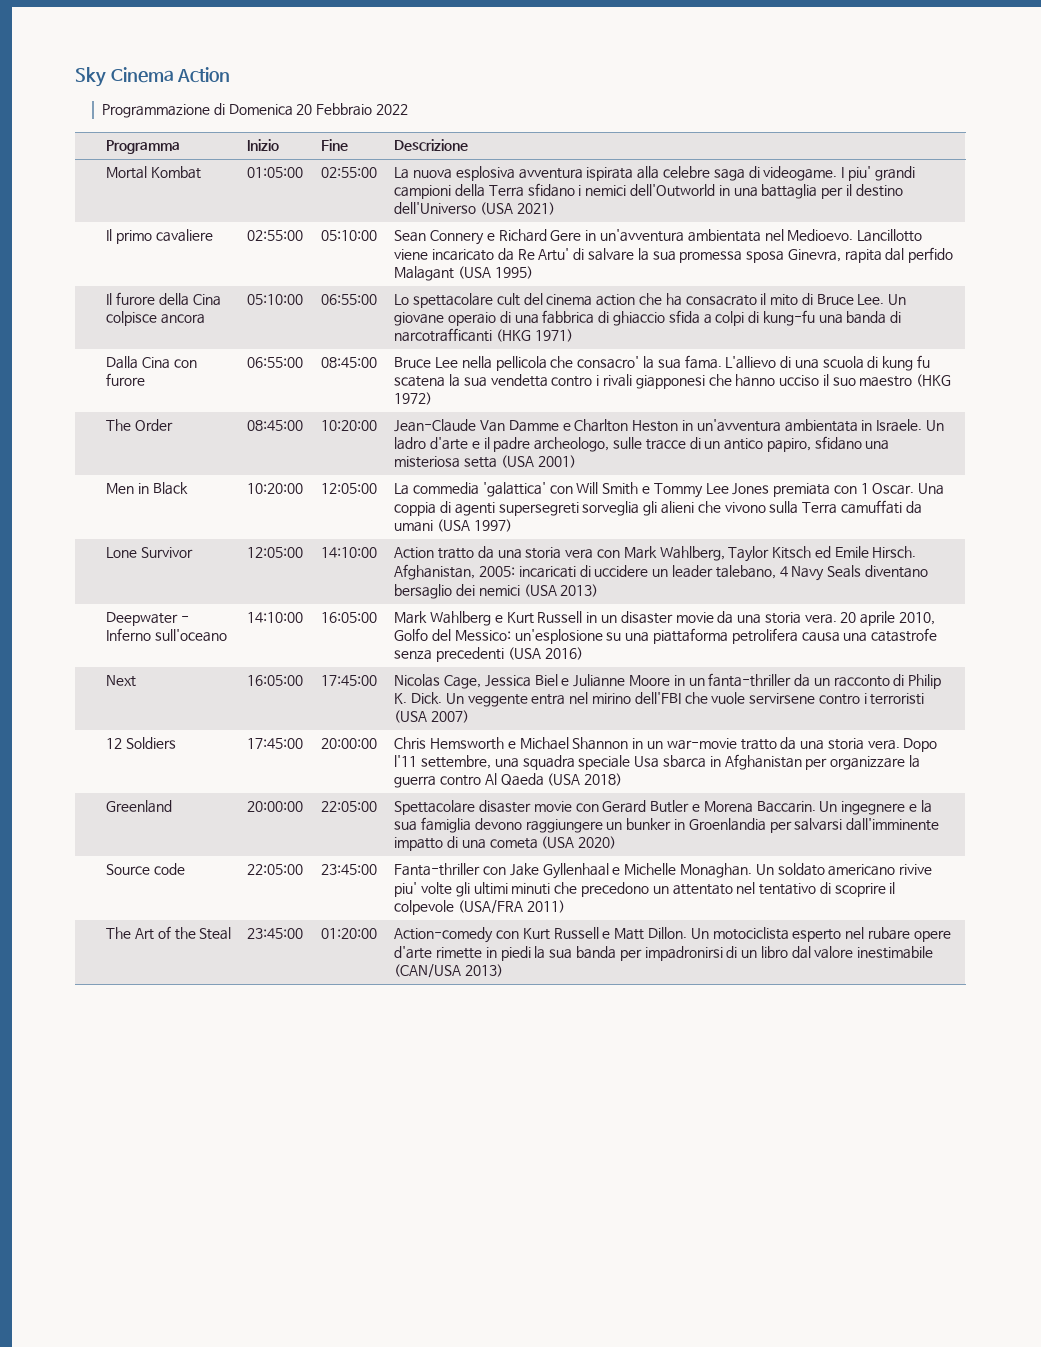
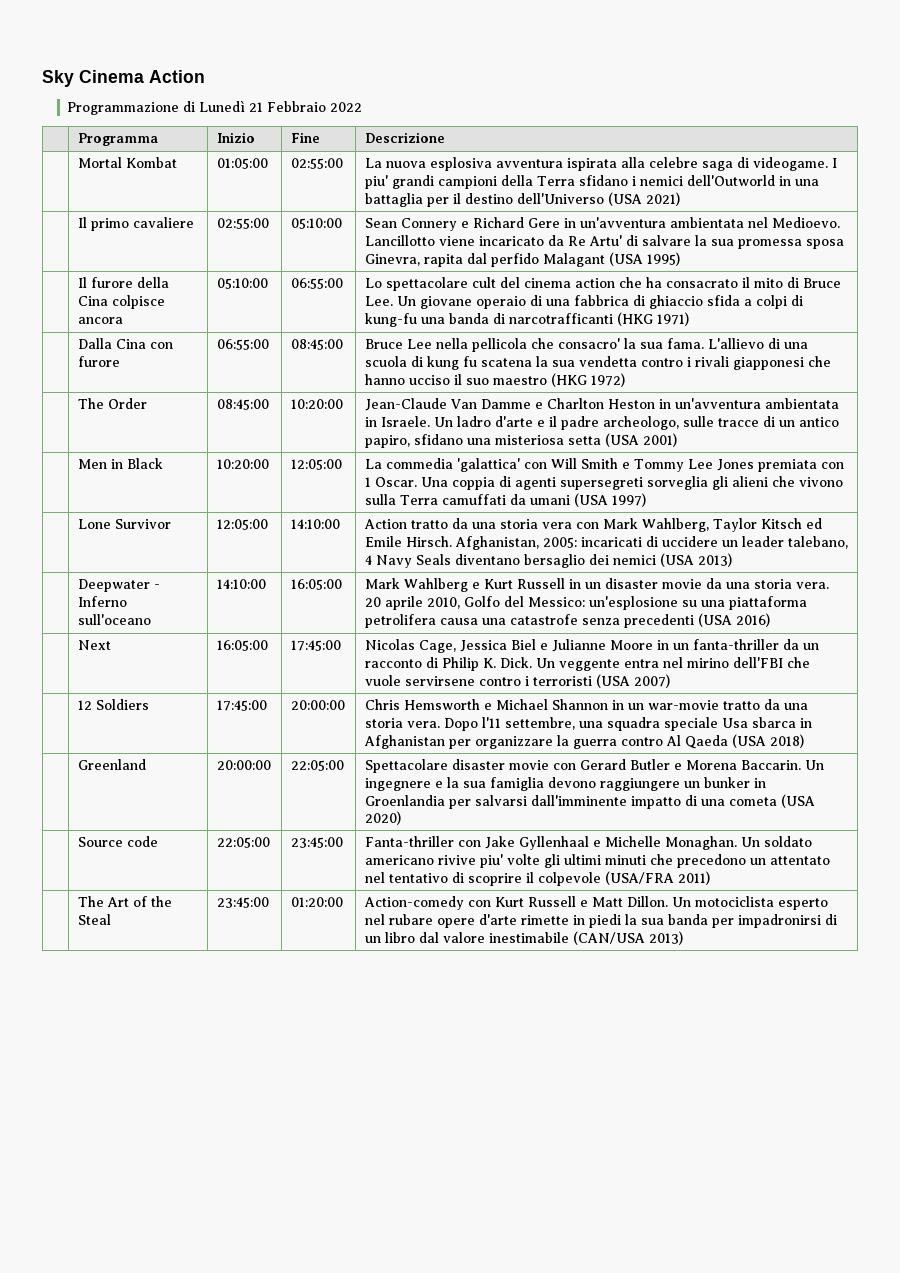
[228,104,313,116] Domenica 20 -> [199,100,264,112] Lunedì 21

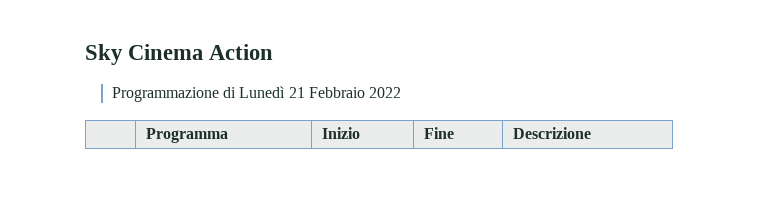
[77,157,177,168] [216,158,268,169] [290,158,343,169] [364,157,837,171] [364,175,819,189] [364,192,680,207] [77,217,194,231] [216,218,269,229] [290,218,342,229] [364,217,840,231] [364,235,844,249] [364,252,680,267] [77,277,169,288] [77,295,165,309] [77,317,123,324] [216,278,268,289] [290,278,343,289] [364,277,841,291] [364,295,803,309] [364,312,689,327] [77,338,173,349] [77,356,120,367] [216,339,269,350] [290,339,343,350] [364,338,808,352] [364,356,831,370] [364,373,625,387] [77,398,147,409] [216,399,269,410] [290,399,343,409] [364,398,839,411] [364,416,839,430] [364,433,677,448] [77,458,163,469] [216,459,269,469] [290,459,342,470] [364,458,844,472] [364,476,843,490] [364,493,646,507] [77,519,171,529] [216,519,268,530] [290,519,340,529] [363,518,822,532] [364,536,848,550] [364,553,732,568] [77,579,160,592] [77,596,127,607] [77,614,151,625] [216,579,266,589] [290,579,342,590] [364,578,829,592] [364,596,807,610] [364,613,770,628] [77,640,111,650] [216,640,268,651] [290,640,341,651] [364,639,819,653] [364,657,810,671] [364,674,670,688] [77,699,149,710] [216,700,267,711] [290,700,345,710] [364,699,808,710] [364,717,812,731] [363,734,804,749] [77,759,146,770] [216,760,271,770] [290,760,344,771] [364,759,824,773] [364,777,766,791] [364,794,815,809] [364,811,401,825] [77,836,158,847] [216,837,270,848] [290,837,343,848] [364,836,812,850] [364,854,830,868] [364,871,710,886] [77,896,172,907] [77,914,111,925] [216,897,269,908] [290,897,343,907] [363,896,828,910] [364,914,837,928] [364,931,683,945] // | Mortal Kombat | 01:05:00 | 02:55:00 | La nuova esplosiva avventura ispirata alla celebre saga di videogame. I piu' grandi campioni della Terra sfidano i nemici dell'Outworld in una battaglia per il destino dell'Universo (USA 2021) // | Il primo cavaliere | 02:55:00 | 05:10:00 | Sean Connery e Richard Gere in un'avventura ambientata nel Medioevo. Lancillotto viene incaricato da Re Artu' di salvare la sua promessa sposa Ginevra, rapita dal perfido Malagant (USA 1995) // | Il furore della Cina colpisce ancora | 05:10:00 | 06:55:00 | Lo spettacolare cult del cinema action che ha consacrato il mito di Bruce Lee. Un giovane operaio di una fabbrica di ghiaccio sfida a colpi di kung-fu una banda di narcotrafficanti (HKG 1971) // | Dalla Cina con furore | 06:55:00 | 08:45:00 | Bruce Lee nella pellicola che consacro' la sua fama. L'allievo di una scuola di kung fu scatena la sua vendetta contro i rivali giapponesi che hanno ucciso il suo maestro (HKG 1972) // | The Order | 08:45:00 | 10:20:00 | Jean-Claude Van Damme e Charlton Heston in un'avventura ambientata in Israele. Un ladro d'arte e il padre archeologo, sulle tracce di un antico papiro, sfidano una misteriosa setta (USA 2001) // | Men in Black | 10:20:00 | 12:05:00 | La commedia 'galattica' con Will Smith e Tommy Lee Jones premiata con 1 Oscar. Una coppia di agenti supersegreti sorveglia gli alieni che vivono sulla Terra camuffati da umani (USA 1997) // | Lone Survivor | 12:05:00 | 14:10:00 | Action tratto da una storia vera con Mark Wahlberg, Taylor Kitsch ed Emile Hirsch. Afghanistan, 2005: incaricati di uccidere un leader talebano, 4 Navy Seals diventano bersaglio dei nemici (USA 2013) // | Deepwater - Inferno sull'oceano | 14:10:00 | 16:05:00 | Mark Wahlberg e Kurt Russell in un disaster movie da una storia vera. 20 aprile 2010, Golfo del Messico: un'esplosione su una piattaforma petrolifera causa una catastrofe senza precedenti (USA 2016) // | Next | 16:05:00 | 17:45:00 | Nicolas Cage, Jessica Biel e Julianne Moore in un fanta-thriller da un racconto di Philip K. Dick. Un veggente entra nel mirino dell'FBI che vuole servirsene contro i terroristi (USA 2007) // | 12 Soldiers | 17:45:00 | 20:00:00 | Chris Hemsworth e Michael Shannon in un war-movie tratto da una storia vera. Dopo l'11 settembre, una squadra speciale Usa sbarca in Afghanistan per organizzare la guerra contro Al Qaeda (USA 2018) // | Greenland | 20:00:00 | 22:05:00 | Spettacolare disaster movie con Gerard Butler e Morena Baccarin. Un ingegnere e la sua famiglia devono raggiungere un bunker in Groenlandia per salvarsi dall'imminente impatto di una cometa (USA 2020) // | Source code | 22:05:00 | 23:45:00 | Fanta-thriller con Jake Gyllenhaal e Michelle Monaghan. Un soldato americano rivive piu' volte gli ultimi minuti che precedono un attentato nel tentativo di scoprire il colpevole (USA/FRA 2011) // | The Art of the Steal | 23:45:00 | 01:20:00 | Action-comedy con Kurt Russell e Matt Dillon. Un motociclista esperto nel rubare opere d'arte rimette in piedi la sua banda per impadronirsi di un libro dal valore inestimabile (CAN/USA 2013) -> (591, 133) none

